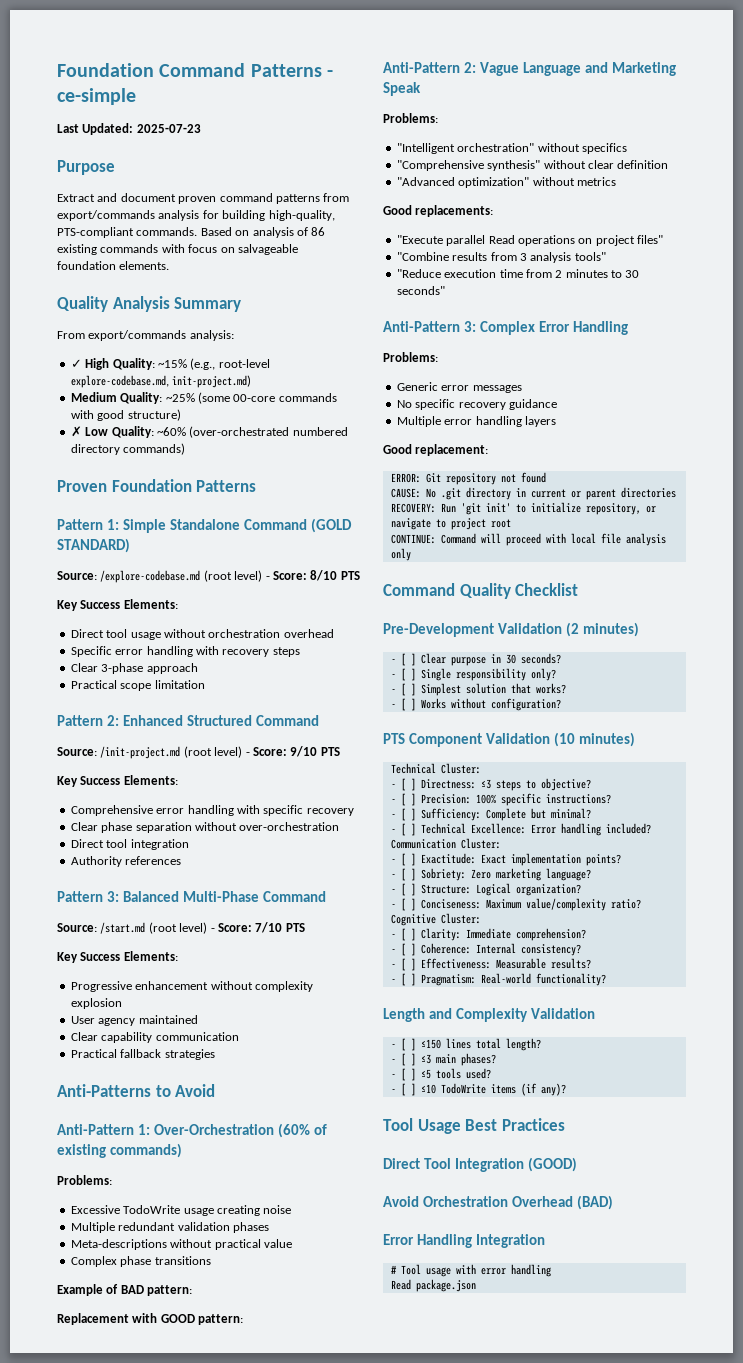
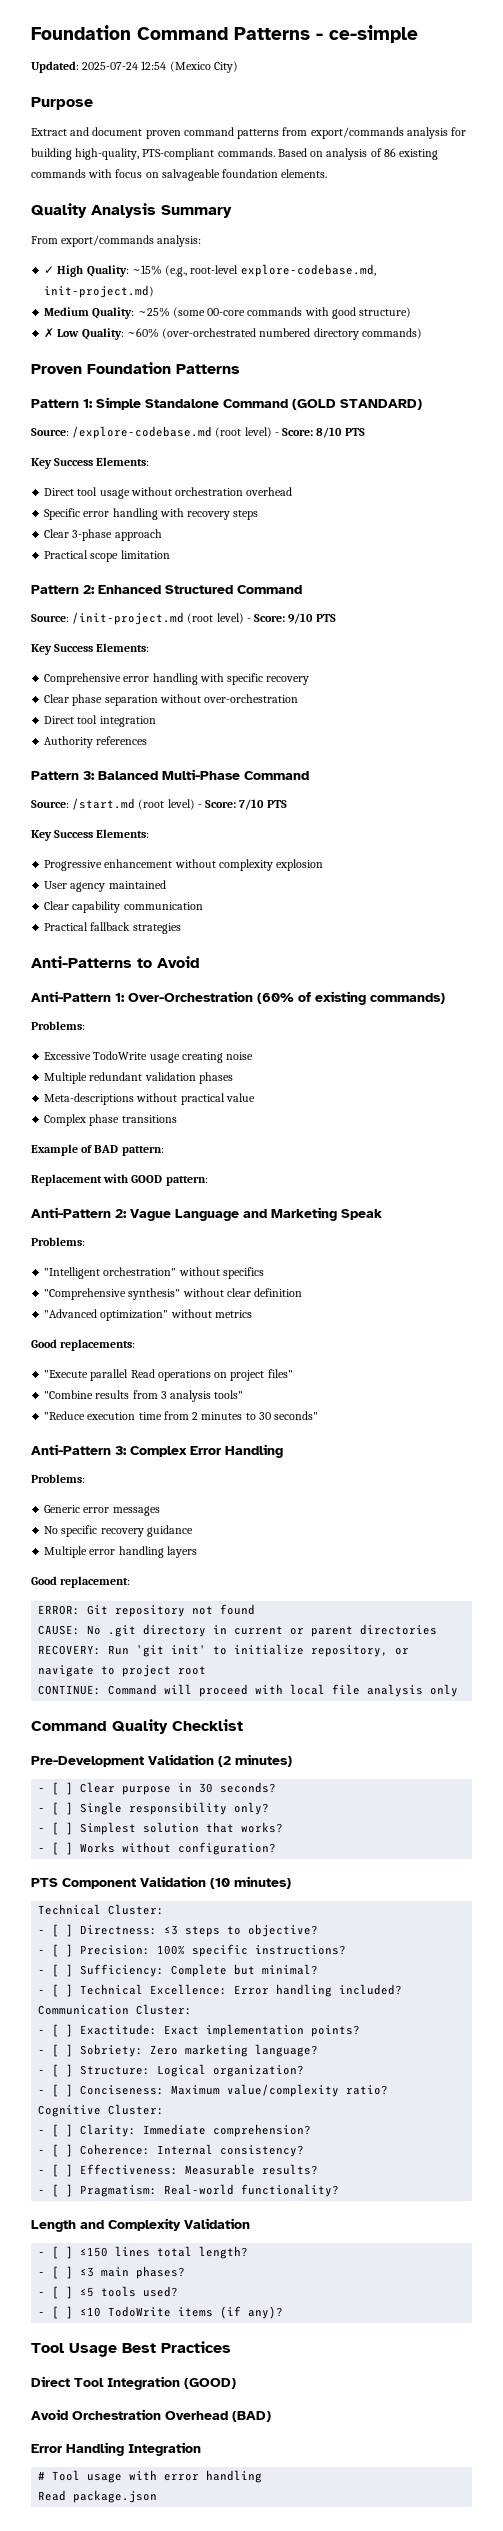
[57,123,201,135] Last Updated: 2025-07-23 -> [31,61,238,73] Updated: 2025-07-24 12:54 (Mexico City)

